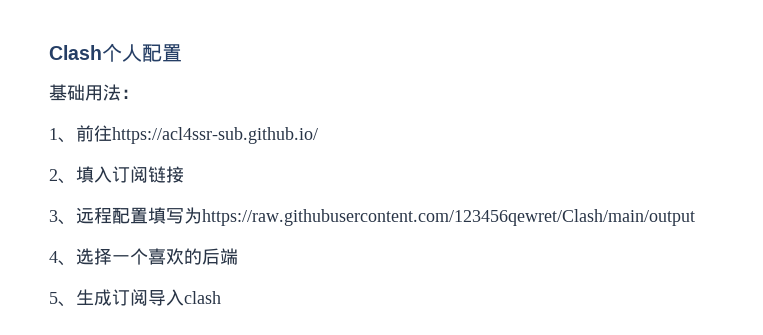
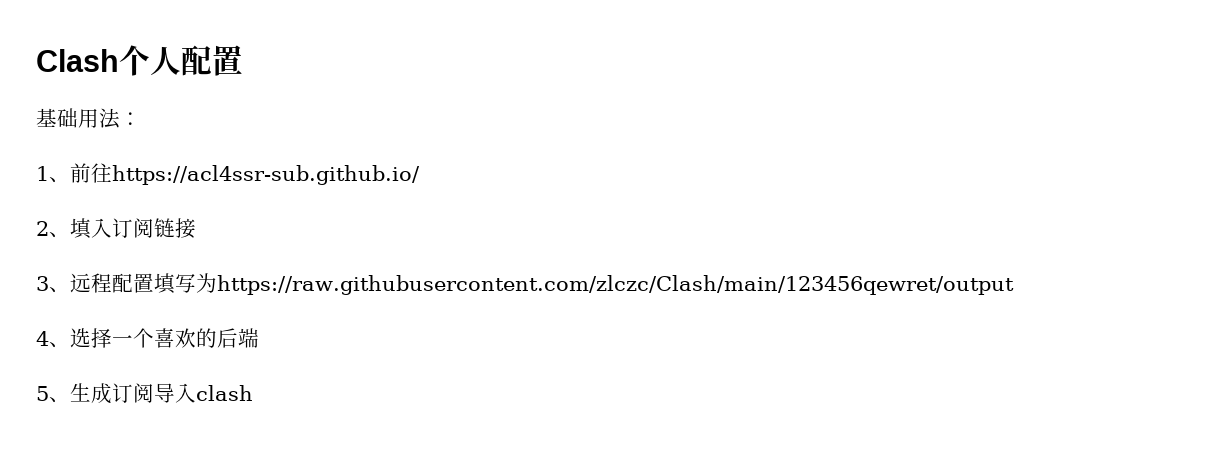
[202,209,695,226] https://raw.githubusercontent.com/123456qewret/Clash/main/output -> [217,275,1014,295] https://raw.githubusercontent.com/zlczc/Clash/main/123456qewret/output

